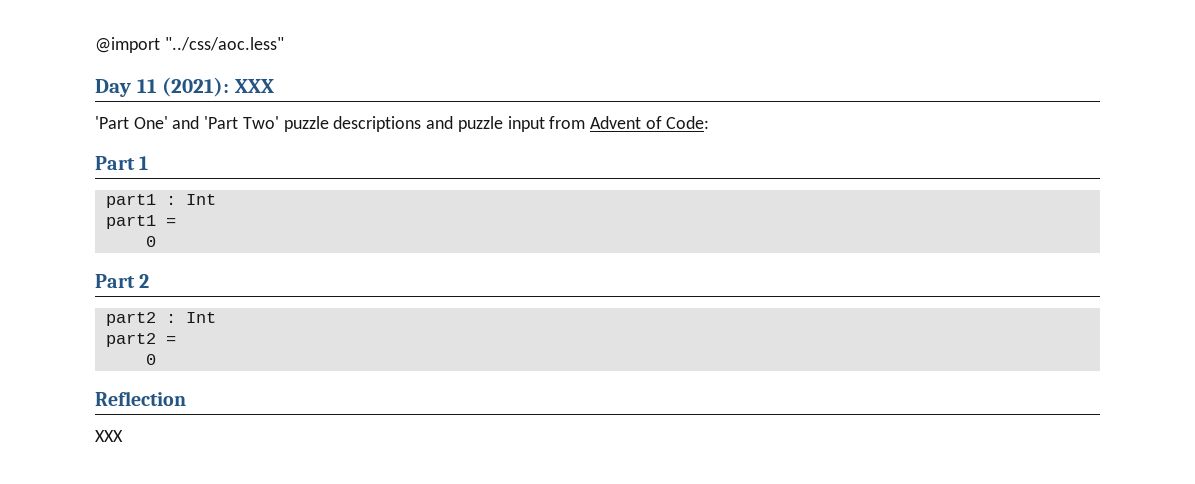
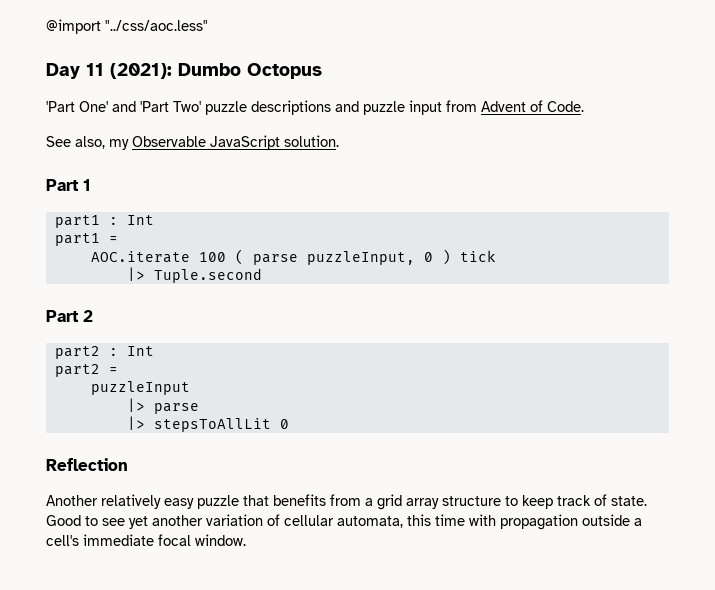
[235,79,275,93] XXX -> [178,63,322,79] Dumbo Octopus
[666,116,710,129] Code: -> [547,101,584,112] [46,135,339,150] Code. // See also, my Observable JavaScript solution.
[145,236,156,247] 0 -> [90,249,496,265] [126,267,262,283] AOC.iterate 100 ( parse puzzleInput, 0 ) tick // |> Tuple.second
[145,354,156,365] [95,391,186,406] [95,430,123,442] 0 // Reflection // XXX -> [90,381,190,395] [126,398,199,414] [126,416,289,432] [46,458,128,471] [46,494,647,510] [46,514,642,530] [46,534,246,546] puzzleInput // |> parse // |> stepsToAllLit 0 // Reflection // Another relatively easy puzzle that benefits from a grid array structure to keep track of state. Good to see yet another variation of cellular automata, this time with propagation outside a cell's immediate focal window.

